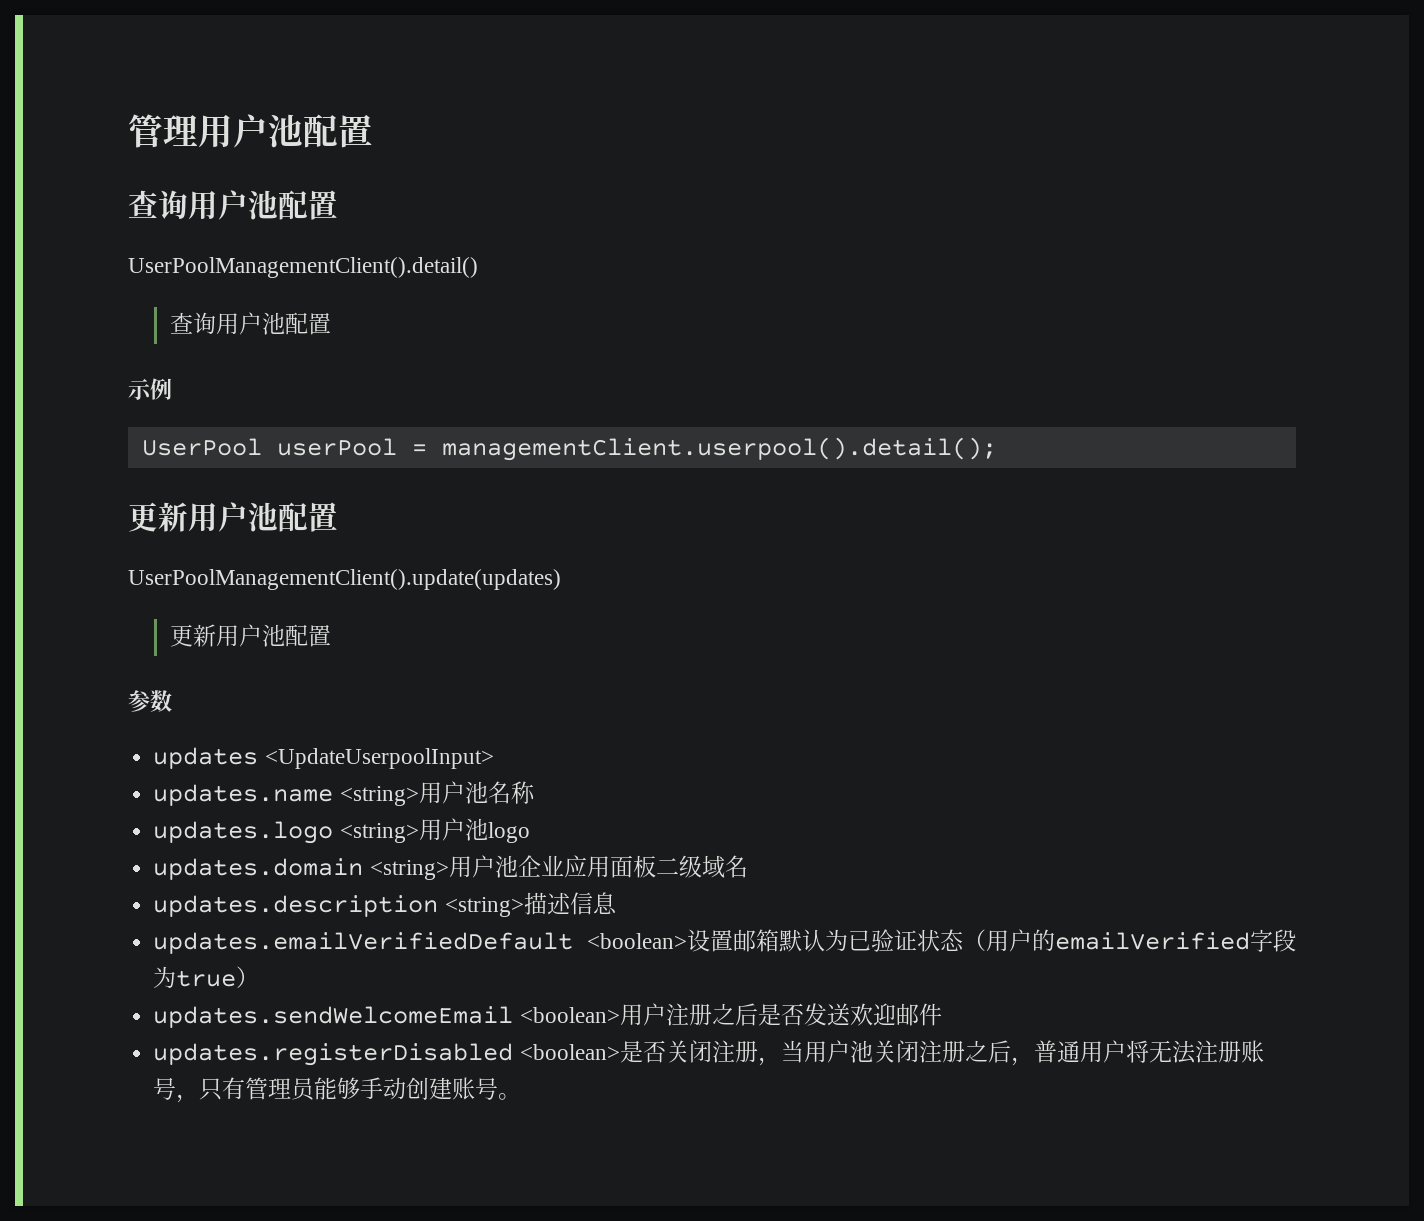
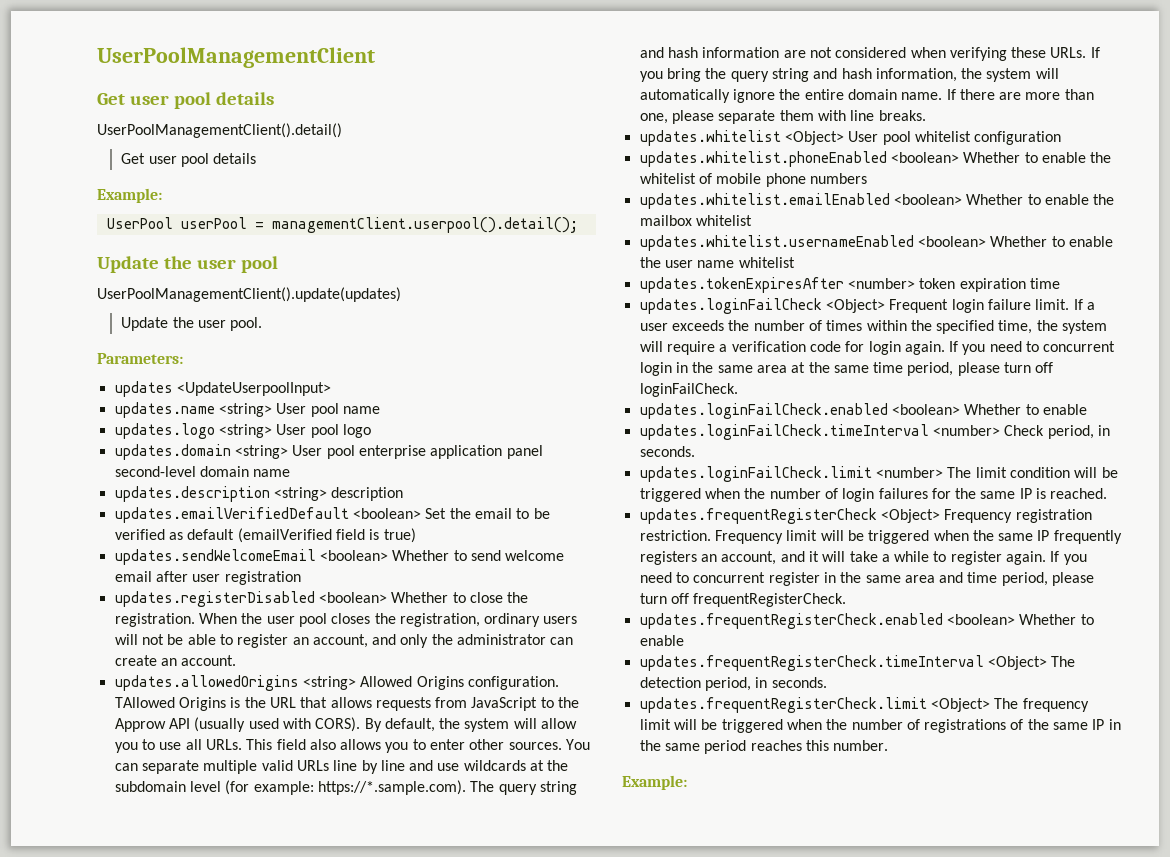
[128,114,373,148] [128,190,338,220] [128,257,478,278] [169,312,331,335] [128,378,172,400] [141,437,997,461] [128,502,338,532] [128,569,561,590] [169,624,331,647] [128,690,172,712] 管理用户池配置 // 查询用户池配置 // UserPoolManagementClient().detail() // 查询用户池配置 // 示例 // UserPool userPool = managementClient.userpool().detail(); // 更新用户池配置 // UserPoolManagementClient().update(updates) // 更新用户池配置 // 参数 -> [97,47,375,68] [97,92,275,109] [97,123,342,138] [121,153,257,167] [97,188,162,203] [106,217,578,233] [97,256,279,273] [97,287,401,302] [121,317,263,331] [97,353,183,364] UserPoolManagementClient // Get user pool details // UserPoolManagementClient().detail() // Get user pool details // Example: // UserPool userPool = managementClient.userpool().detail(); // Update the user pool // UserPoolManagementClient().update(updates) // Update the user pool. // Parameters:
[418,781,535,804] 用户池名称 -> [276,403,380,417] User pool name
[418,818,488,841] 用户池 -> [276,424,339,438] User pool
[448,855,748,878] 用户池企业应用面板二级域名 -> [292,445,543,459] [114,466,291,477] User pool enterprise application panel second-level domain name
[523,892,617,915] 描述信息 -> [331,487,404,501] description
[687,929,1296,952] [153,966,260,988] [153,1003,942,1028] [153,1040,1264,1066] [153,1077,522,1103] 设置邮箱默认为已验证状态（用户的emailVerified字段为true） // updates.sendWelcomeEmail <boolean>用户注册之后是否发送欢迎邮件 // updates.registerDisabled <boolean>是否关闭注册，当用户池关闭注册之后，普通用户将无法注册账号，只有管理员能够手动创建账号。 -> [425,508,550,519] [114,528,416,543] [114,549,565,565] [114,571,301,585] [114,591,529,607] [114,613,578,627] [114,634,574,648] [114,655,237,666] [114,675,559,691] [114,697,580,711] [114,717,578,732] [114,739,591,753] [114,760,569,774] [114,780,577,795] [639,47,1100,61] [639,68,1059,82] [639,89,1094,103] [639,110,926,124] [639,130,1062,146] [639,151,1112,167] [639,173,867,187] [639,193,1115,209] [639,215,752,226] [639,235,1113,251] [639,257,795,268] [639,277,1060,293] [639,298,1095,314] [639,320,1108,334] [639,341,1116,355] [639,362,1054,376] [639,383,738,397] [639,403,1087,419] [639,424,1110,440] [639,446,695,457] [639,466,1118,482] [639,488,1108,502] [639,508,1092,524] [639,530,1122,544] [639,551,1087,565] [639,572,1095,586] [639,593,847,607] [639,613,1094,629] [639,635,684,646] [639,655,1076,671] [639,677,827,691] [639,697,1089,713] [639,719,1121,733] [639,740,889,754] [622,775,687,790] Set the email to be verified as default (emailVerified field is true) // updates.sendWelcomeEmail <boolean> Whether to send welcome email after user registration // updates.registerDisabled <boolean> Whether to close the registration. When the user pool closes the registration, ordinary users will not be able to register an account, and only the administrator can create an account. // updates.allowedOrigins <string> Allowed Origins configuration. TAllowed Origins is the URL that allows requests from JavaScript to the Approw API (usually used with CORS). By default, the system will allow you to use all URLs. This field also allows you to enter other sources. You can separate multiple valid URLs line by line and use wildcards at the subdomain level (for example: https://*.sample.com). The query string and hash information are not considered when verifying these URLs. If you bring the query string and hash information, the system will automatically ignore the entire domain name. If there are more than one, please separate them with line breaks. // updates.whitelist <Object> User pool whitelist configuration // updates.whitelist.phoneEnabled <boolean> Whether to enable the whitelist of mobile phone numbers // updates.whitelist.emailEnabled <boolean> Whether to enable the mailbox whitelist // updates.whitelist.usernameEnabled <boolean> Whether to enable the user name whitelist // updates.tokenExpiresAfter <number> token expiration time // updates.loginFailCheck <Object> Frequent login failure limit. If a user exceeds the number of times within the specified time, the system will require a verification code for login again. If you need to concurrent login in the same area at the same time period, please turn off loginFailCheck. // updates.loginFailCheck.enabled <boolean> Whether to enable // updates.loginFailCheck.timeInterval <number> Check period, in seconds. // updates.loginFailCheck.limit <number> The limit condition will be triggered when the number of login failures for the same IP is reached. // updates.frequentRegisterCheck <Object> Frequency registration restriction. Frequency limit will be triggered when the same IP frequently registers an account, and it will take a while to register again. If you need to concurrent register in the same area and time period, please turn off frequentRegisterCheck. // updates.frequentRegisterCheck.enabled <boolean> Whether to enable // updates.frequentRegisterCheck.timeInterval <Object> The detection period, in seconds. // updates.frequentRegisterCheck.limit <Object> The frequency limit will be triggered when the number of registrations of the same IP in the same period reaches this number. // Example:

